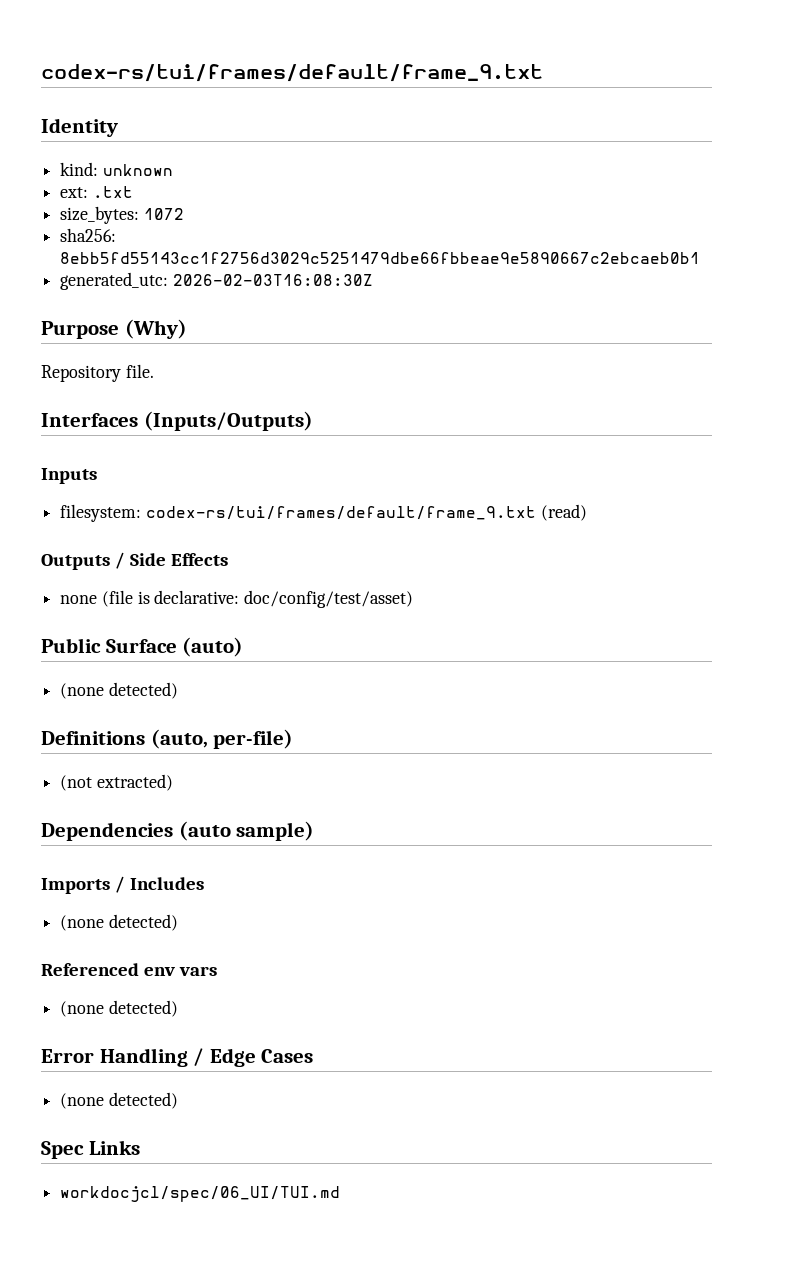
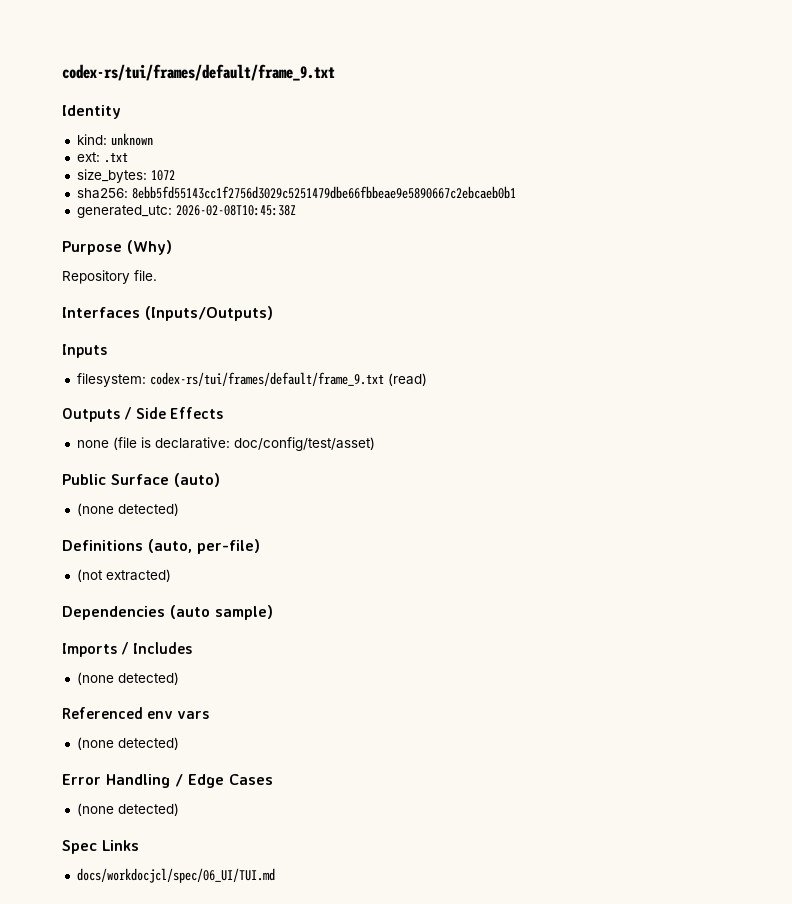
[172,274,373,286] 2026-02-03T16:08:30Z -> [175,205,296,216] 2026-02-08T10:45:38Z
[60,1186,341,1202] workdocjcl/spec/06_UI/TUI.md -> [76,868,275,883] docs/workdocjcl/spec/06_UI/TUI.md

